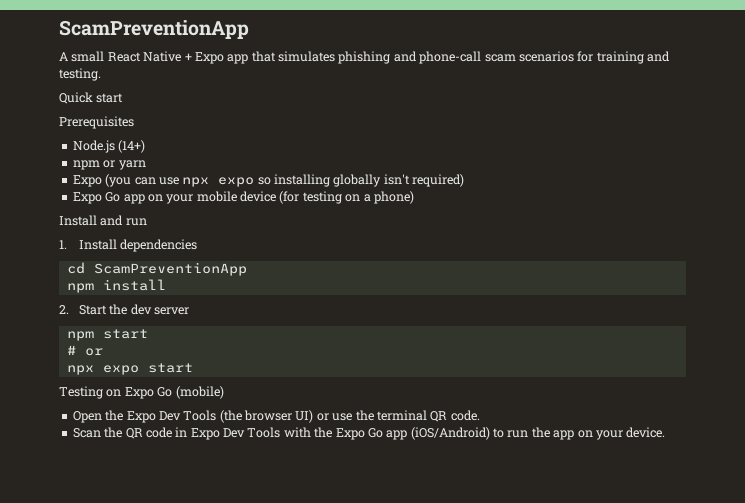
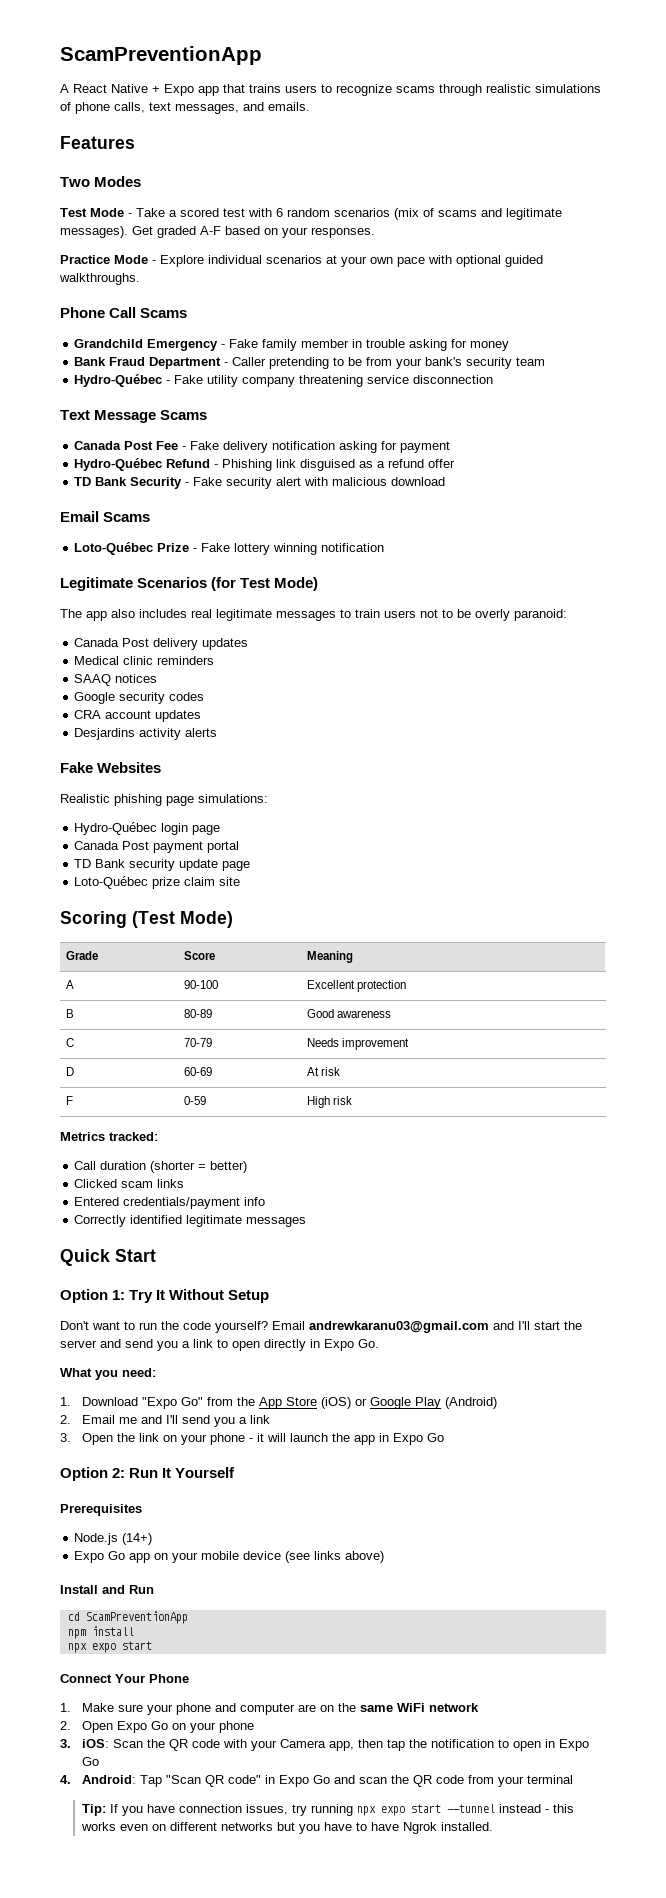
[71,51,105,62] small -> (69, 88) none
[278,51,670,64] [59,68,101,81] [59,92,124,104] [59,116,134,129] [72,140,146,153] [72,160,146,170] [72,174,465,187] simulates phishing and phone-call scam scenarios for training and testing. // Quick start // Prerequisites // Node.js (14+) // npm or yarn // Expo (you can use npx expo so installing globally isn't required) -> [249,84,601,96] [60,102,310,114] [60,136,135,149] [60,176,142,187] [60,208,562,220] [60,226,375,238] [60,255,543,267] [59,273,140,285] [60,307,188,318] [74,339,510,351] [74,357,546,369] [74,374,494,387] [60,410,208,423] [74,441,451,453] [74,458,456,471] [74,477,446,489] [60,511,151,522] [74,542,385,555] [60,577,319,591] [60,609,567,621] [74,638,249,650] [74,656,215,665] [74,674,158,686] [74,692,205,704] [74,710,202,722] [74,728,218,740] [60,762,162,773] [60,794,268,806] [74,822,221,835] [74,841,240,853] [74,859,251,871] [74,876,241,889] [60,911,233,928] [65,951,98,960] [183,951,215,960] [306,951,353,963] [65,980,74,989] [183,980,218,989] [306,980,406,992] [65,1009,74,1018] [183,1009,212,1018] [306,1009,391,1018] [65,1038,74,1047] [183,1038,212,1047] [306,1038,409,1050] [65,1067,74,1076] [183,1067,212,1076] [306,1067,340,1076] [65,1096,73,1105] [183,1096,206,1105] [306,1096,352,1108] [60,1132,158,1141] [74,1161,248,1173] [74,1179,185,1188] [74,1197,266,1209] [74,1215,307,1227] [60,1249,156,1266] [60,1289,270,1303] [60,1321,582,1333] [60,1339,379,1351] [60,1368,156,1380] [60,1397,497,1409] [60,1415,270,1427] [60,1433,444,1445] [60,1467,236,1481] [60,1504,142,1516] [74,1533,153,1545] trains users to recognize scams through realistic simulations of phone calls, text messages, and emails. // Features // Two Modes // Test Mode - Take a scored test with 6 random scenarios (mix of scams and legitimate messages). Get graded A-F based on your responses. // Practice Mode - Explore individual scenarios at your own pace with optional guided walkthroughs. // Phone Call Scams // Grandchild Emergency - Fake family member in trouble asking for money // Bank Fraud Department - Caller pretending to be from your bank's security team // Hydro-Québec - Fake utility company threatening service disconnection // Text Message Scams // Canada Post Fee - Fake delivery notification asking for payment // Hydro-Québec Refund - Phishing link disguised as a refund offer // TD Bank Security - Fake security alert with malicious download // Email Scams // Loto-Québec Prize - Fake lottery winning notification // Legitimate Scenarios (for Test Mode) // The app also includes real legitimate messages to train users not to be overly paranoid: // Canada Post delivery updates // Medical clinic reminders // SAAQ notices // Google security codes // CRA account updates // Desjardins activity alerts // Fake Websites // Realistic phishing page simulations: // Hydro-Québec login page // Canada Post payment portal // TD Bank security update page // Loto-Québec prize claim site // Scoring (Test Mode) // Grade | Score | Meaning // A | 90-100 | Excellent protection // B | 80-89 | Good awareness // C | 70-79 | Needs improvement // D | 60-69 | At risk // F | 0-59 | High risk // Metrics tracked: // Call duration (shorter = better) // Clicked scam links // Entered credentials/payment info // Correctly identified legitimate messages // Quick Start // Option 1: Try It Without Setup // Don't want to run the code yourself? Email andrewkaranu03@gmail.com and I'll start the server and send you a link to open directly in Expo Go. // What you need: // 1. Download "Expo Go" from the App Store (iOS) or Google Play (Android) // 2. Email me and I'll send you a link // 3. Open the link on your phone - it will launch the app in Expo Go // Option 2: Run It Yourself // Prerequisites // Node.js (14+)
[279,191,414,204] [59,215,147,226] [59,239,198,252] [66,262,247,276] [66,279,166,293] [59,304,189,315] [66,329,148,341] [66,345,103,356] [66,363,193,375] [59,386,224,399] [72,410,480,423] [72,427,666,440] (for testing on a phone) // Install and run // 1. Install dependencies // cd ScamPreventionApp // npm install // 2. Start the dev server // npm start // # or // npx expo start // Testing on Expo Go (mobile) // Open the Expo Dev Tools (the browser UI) or use the terminal QR code. // Scan the QR code in Expo Dev Tools with the Expo Go app (iOS/Android) to run the app on your device. -> [285,1551,385,1563] [60,1585,154,1594] [67,1611,188,1624] [67,1626,134,1639] [67,1641,152,1653] [60,1674,189,1683] [60,1703,479,1715] [60,1721,254,1733] [60,1739,589,1751] [81,1757,99,1766] [60,1775,573,1787] [81,1804,574,1816] [80,1822,493,1834] (see links above) // Install and Run // cd ScamPreventionApp // npm install // npx expo start // Connect Your Phone // 1. Make sure your phone and computer are on the same WiFi network // 2. Open Expo Go on your phone // 3. iOS: Scan the QR code with your Camera app, then tap the notification to open in Expo Go // 4. Android: Tap "Scan QR code" in Expo Go and scan the QR code from your terminal // Tip: If you have connection issues, try running npx expo start --tunnel instead - this works even on different networks but you have to have Ngrok installed.

